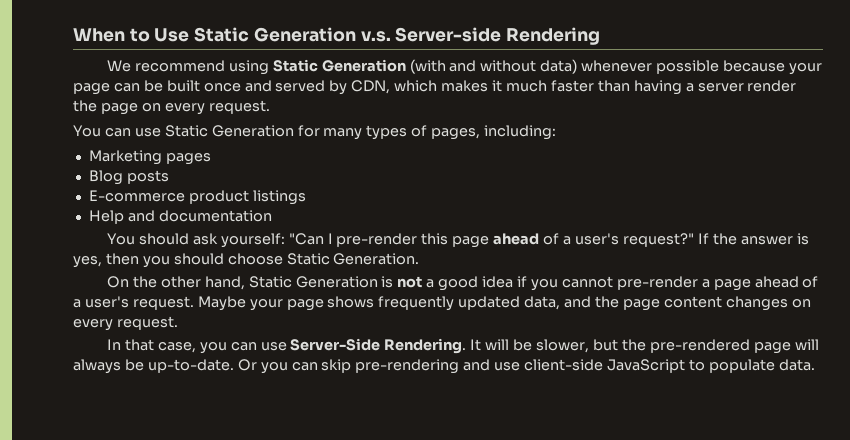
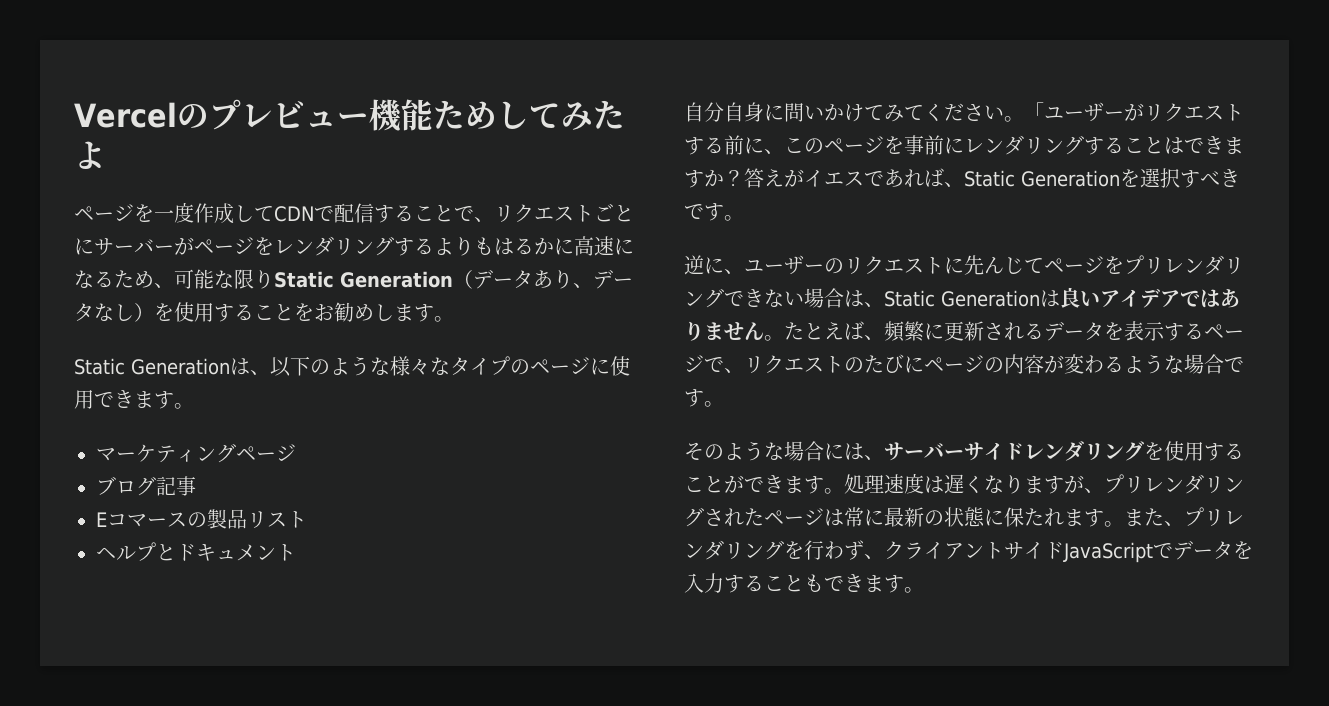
[73,27,601,45] [107,59,822,75] [73,80,797,95] [73,100,270,115] [73,125,557,140] [88,150,211,165] [88,170,169,185] [88,190,306,205] [88,210,272,224] [107,233,809,248] [73,253,420,268] [107,276,819,291] [73,296,811,311] [73,316,178,331] [107,338,819,354] [73,359,815,374] When to Use Static Generation v.s. Server-side Rendering // We recommend using Static Generation (with and without data) whenever possible because your page can be built once and served by CDN, which makes it much faster than having a server render the page on every request. // You can use Static Generation for many types of pages, including: // Marketing pages // Blog posts // E-commerce product listings // Help and documentation // You should ask yourself: "Can I pre-render this page ahead of a user's request?" If the answer is yes, then you should choose Static Generation. // On the other hand, Static Generation is not a good idea if you cannot pre-render a page ahead of a user's request. Maybe your page shows frequently updated data, and the page content changes on every request. // In that case, you can use Server-Side Rendering. It will be slower, but the pre-rendered page will always be up-to-date. Or you can skip pre-rendering and use client-side JavaScript to populate data. -> [74,99,625,132] [74,141,106,169] [74,202,634,224] [74,236,634,256] [74,269,633,289] [74,302,454,322] [74,356,630,377] [74,390,194,409] [96,443,296,463] [96,476,196,496] [96,509,307,529] [96,542,296,561] [684,102,1244,122] [684,135,1244,155] [684,168,1240,188] [684,203,744,221] [684,255,1244,275] [684,287,1240,308] [684,321,1244,342] [684,354,1244,374] [684,389,724,407] [684,441,1244,461] [684,473,1244,494] [684,507,1244,527] [684,540,1253,563] [684,573,924,593] Vercelのプレビュー機能ためしてみたよ // ページを一度作成してCDNで配信することで、リクエストごとにサーバーがページをレンダリングするよりもはるかに高速になるため、可能な限りStatic Generation（データあり、データなし）を使用することをお勧めします。 // Static Generationは、以下のような様々なタイプのページに使用できます。 // マーケティングページ // ブログ記事 // Eコマースの製品リスト // ヘルプとドキュメント // 自分自身に問いかけてみてください。「ユーザーがリクエストする前に、このページを事前にレンダリングすることはできますか？答えがイエスであれば、Static Generationを選択すべきです。 // 逆に、ユーザーのリクエストに先んじてページをプリレンダリングできない場合は、Static Generationは良いアイデアではありません。たとえば、頻繁に更新されるデータを表示するページで、リクエストのたびにページの内容が変わるような場合です。 // そのような場合には、サーバーサイドレンダリングを使用することができます。処理速度は遅くなりますが、プリレンダリングされたページは常に最新の状態に保たれます。また、プリレンダリングを行わず、クライアントサイドJavaScriptでデータを入力することもできます。

